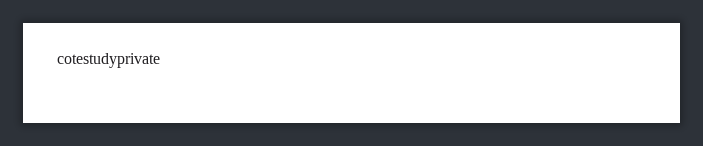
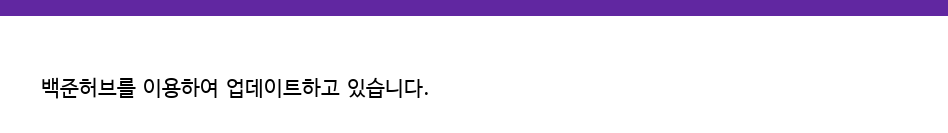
[57,53,160,68] cotestudyprivate -> [41,77,430,99] 백준허브를 이용하여 업데이트하고 있습니다.

